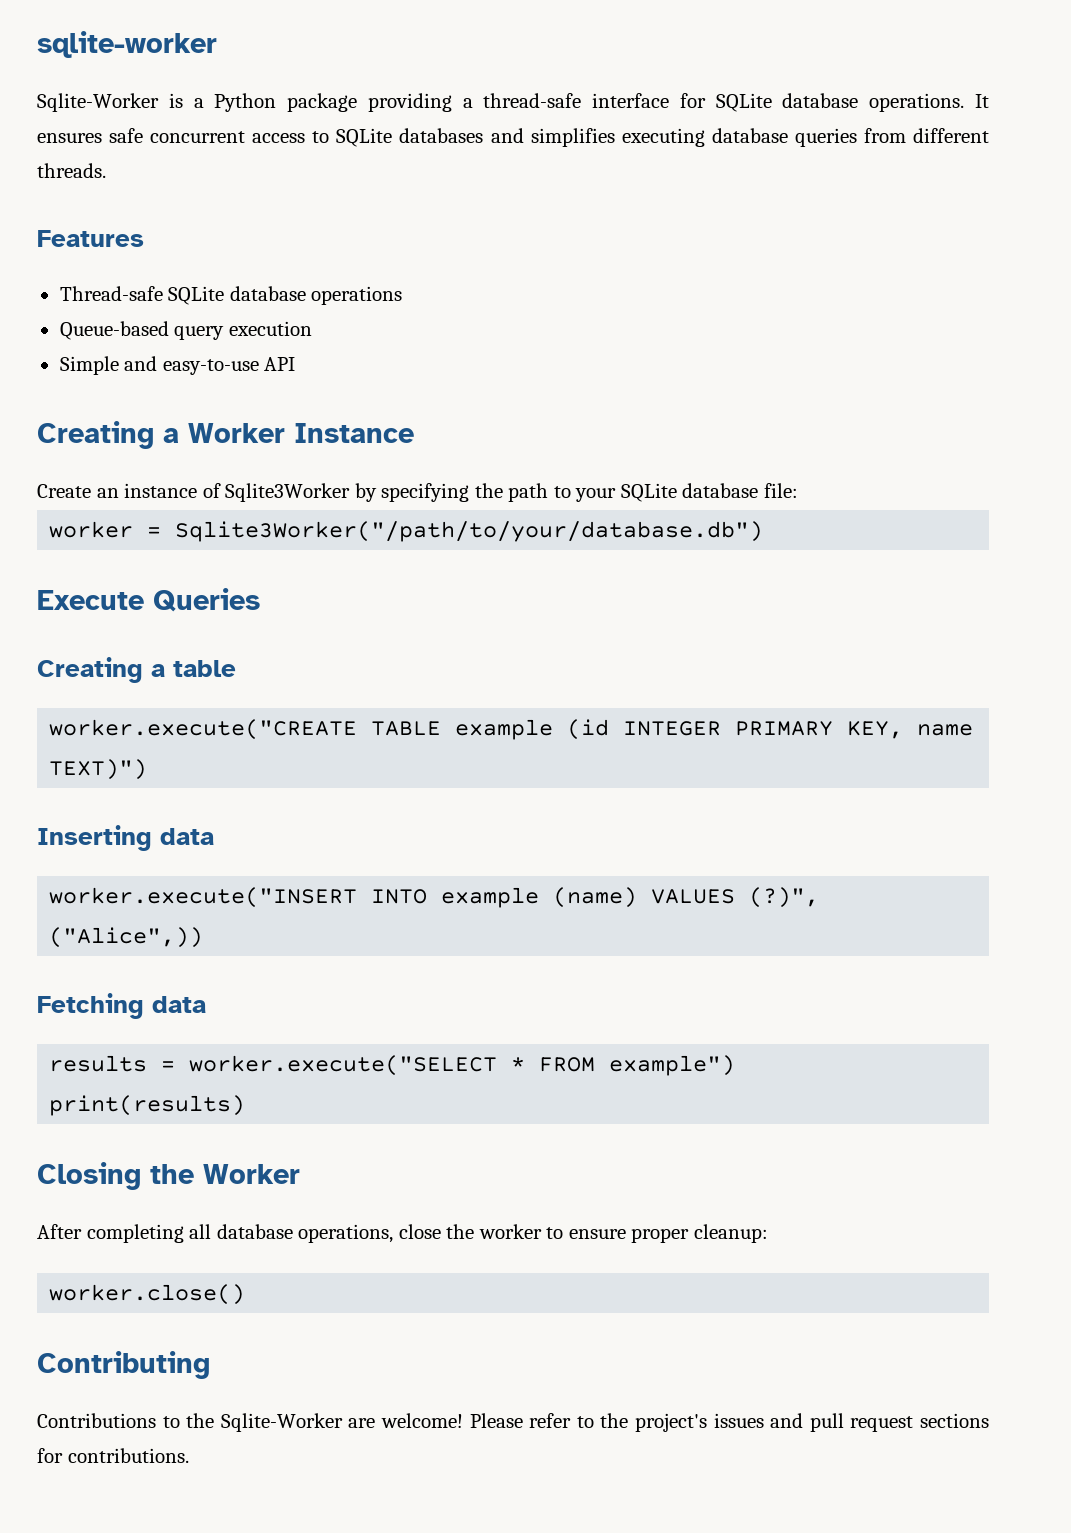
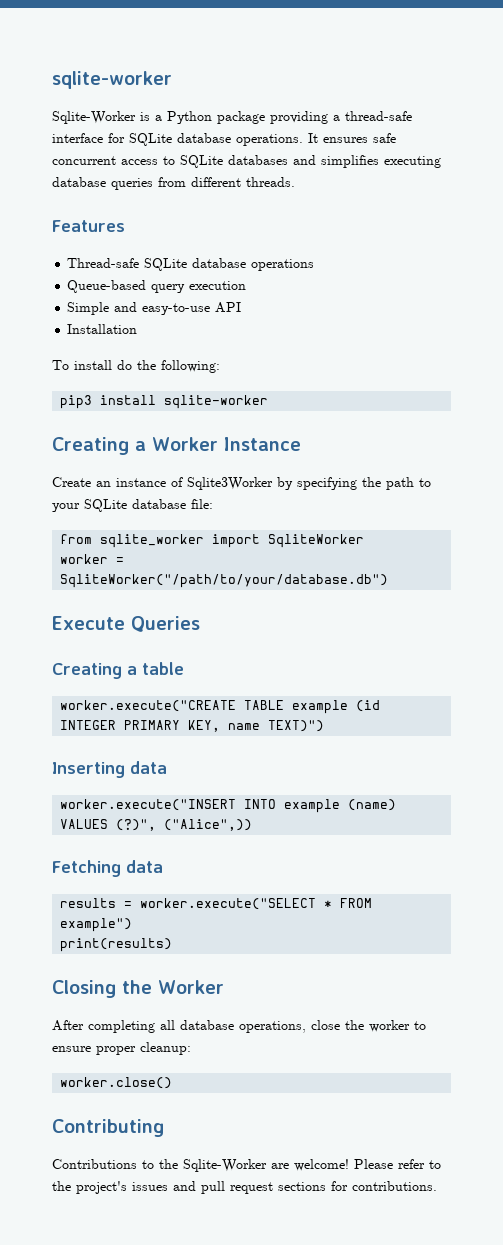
(296, 364) none -> [67,324,138,334] [52,360,220,373] [60,395,269,409] // Installation // To install do the following: // pip3 install sqlite-worker
(798, 490) none -> [60,534,365,548] // from sqlite_worker import SqliteWorker
[175,521,764,542] Sqlite3Worker("/path/to/your/database.db") -> [60,574,389,588] SqliteWorker("/path/to/your/database.db")

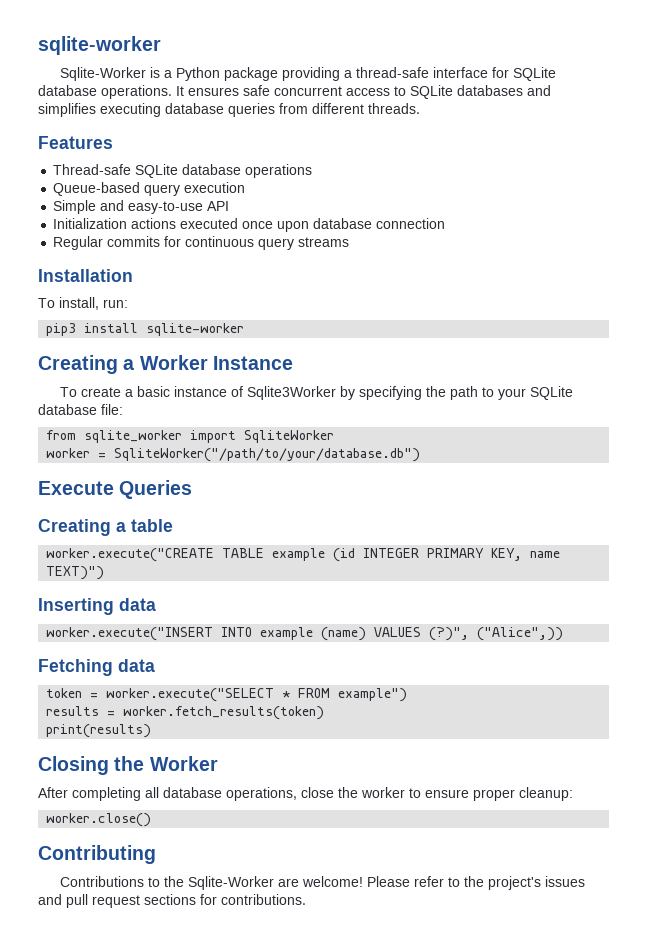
[67,324,138,334] [52,360,220,373] Installation // To install do the following: -> [53,218,446,232] [53,236,350,250] [38,269,133,282] [38,297,128,310] Initialization actions executed once upon database connection // Regular commits for continuous query streams // Installation // To install, run:
[52,477,111,487] Create an -> [59,386,170,397] To create a basic
[60,898,117,908] results -> [46,688,83,698] token
(133, 925) none -> [46,706,325,720] // results = worker.fetch_results(token)

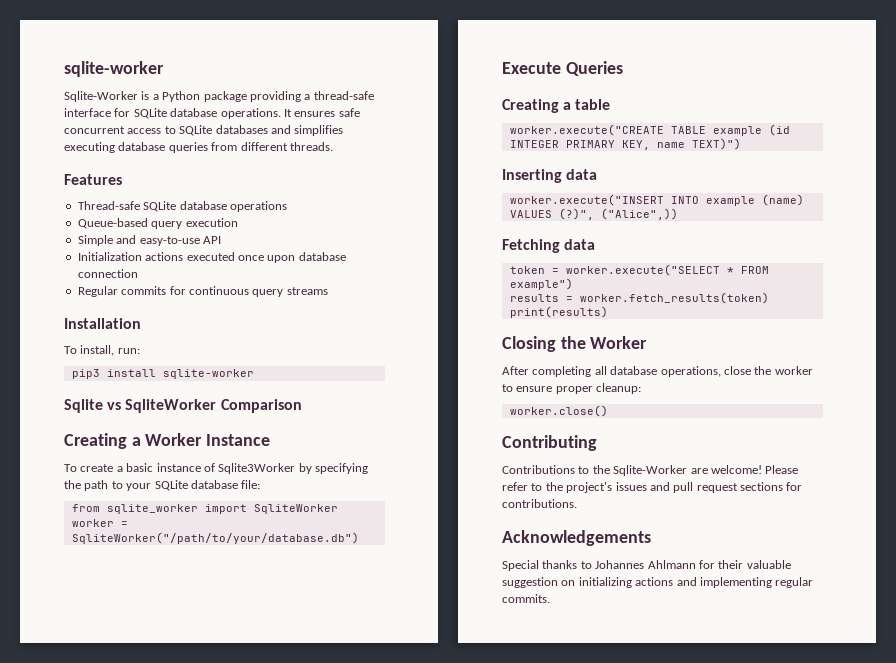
(245, 329) none -> [64,399,302,413] // Sqlite vs SqliteWorker Comparison
(306, 899) none -> [502,530,651,546] [502,560,791,571] [502,577,814,588] [502,594,550,603] // Acknowledgements // Special thanks to Johannes Ahlmann for their valuable suggestion on initializing actions and implementing regular commits.

